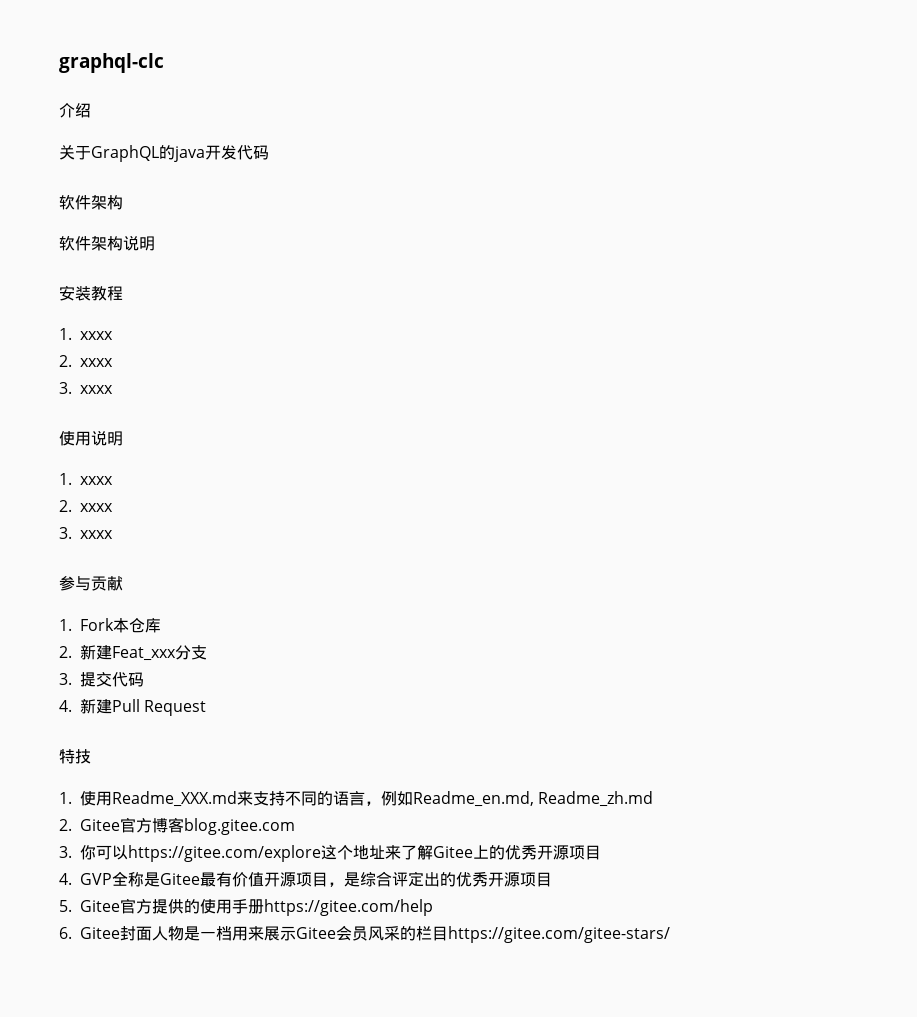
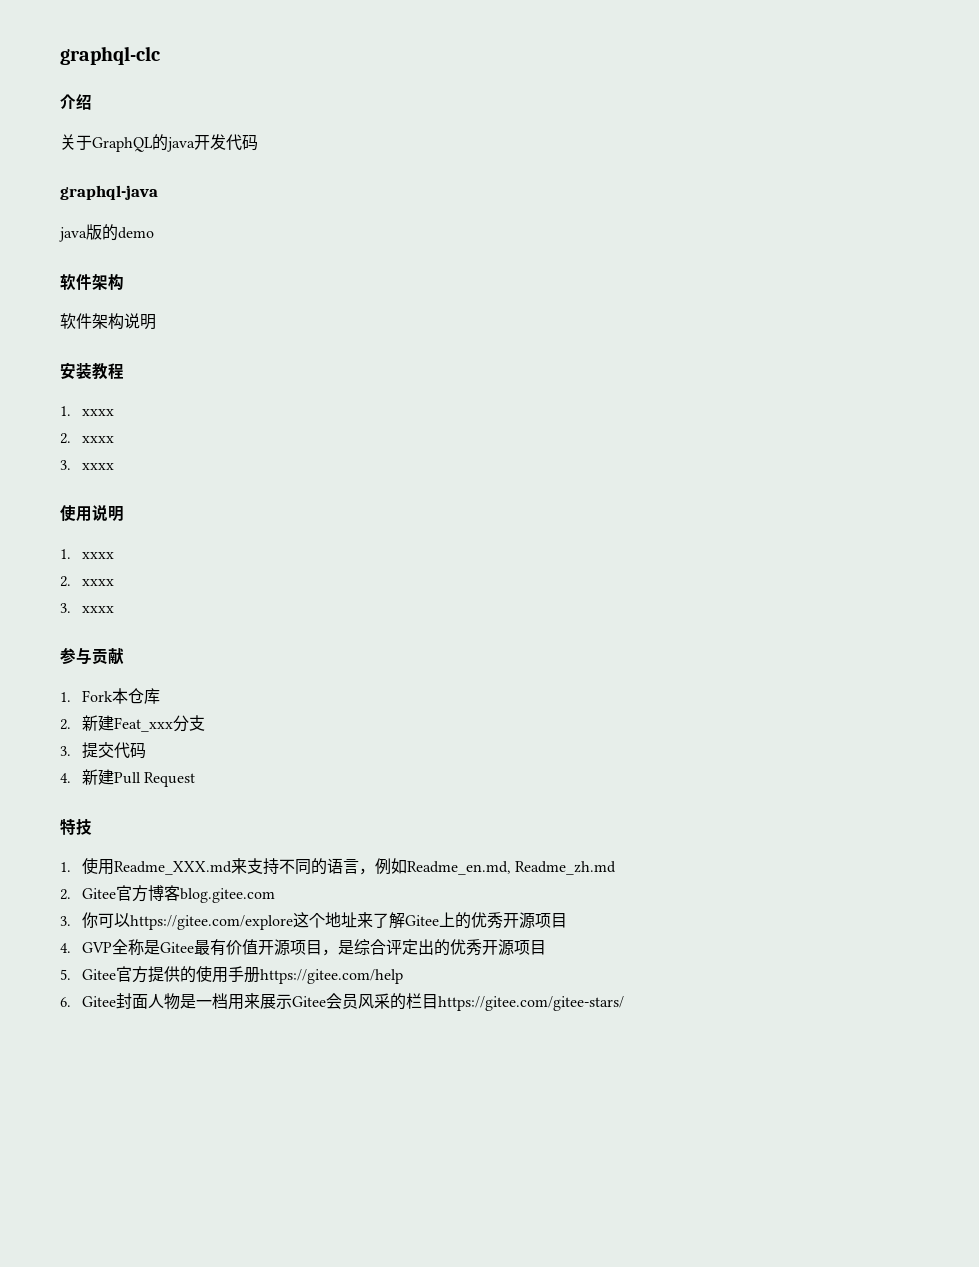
(269, 152) none -> [60,185,158,200] [59,224,154,242] // graphql-java // java版的demo

